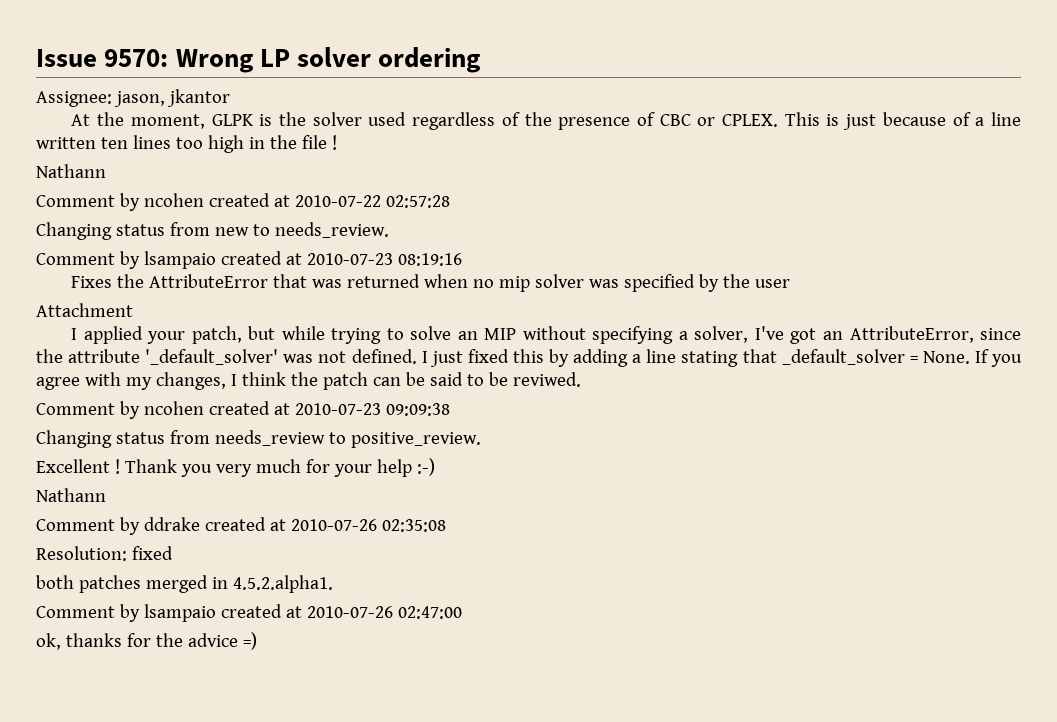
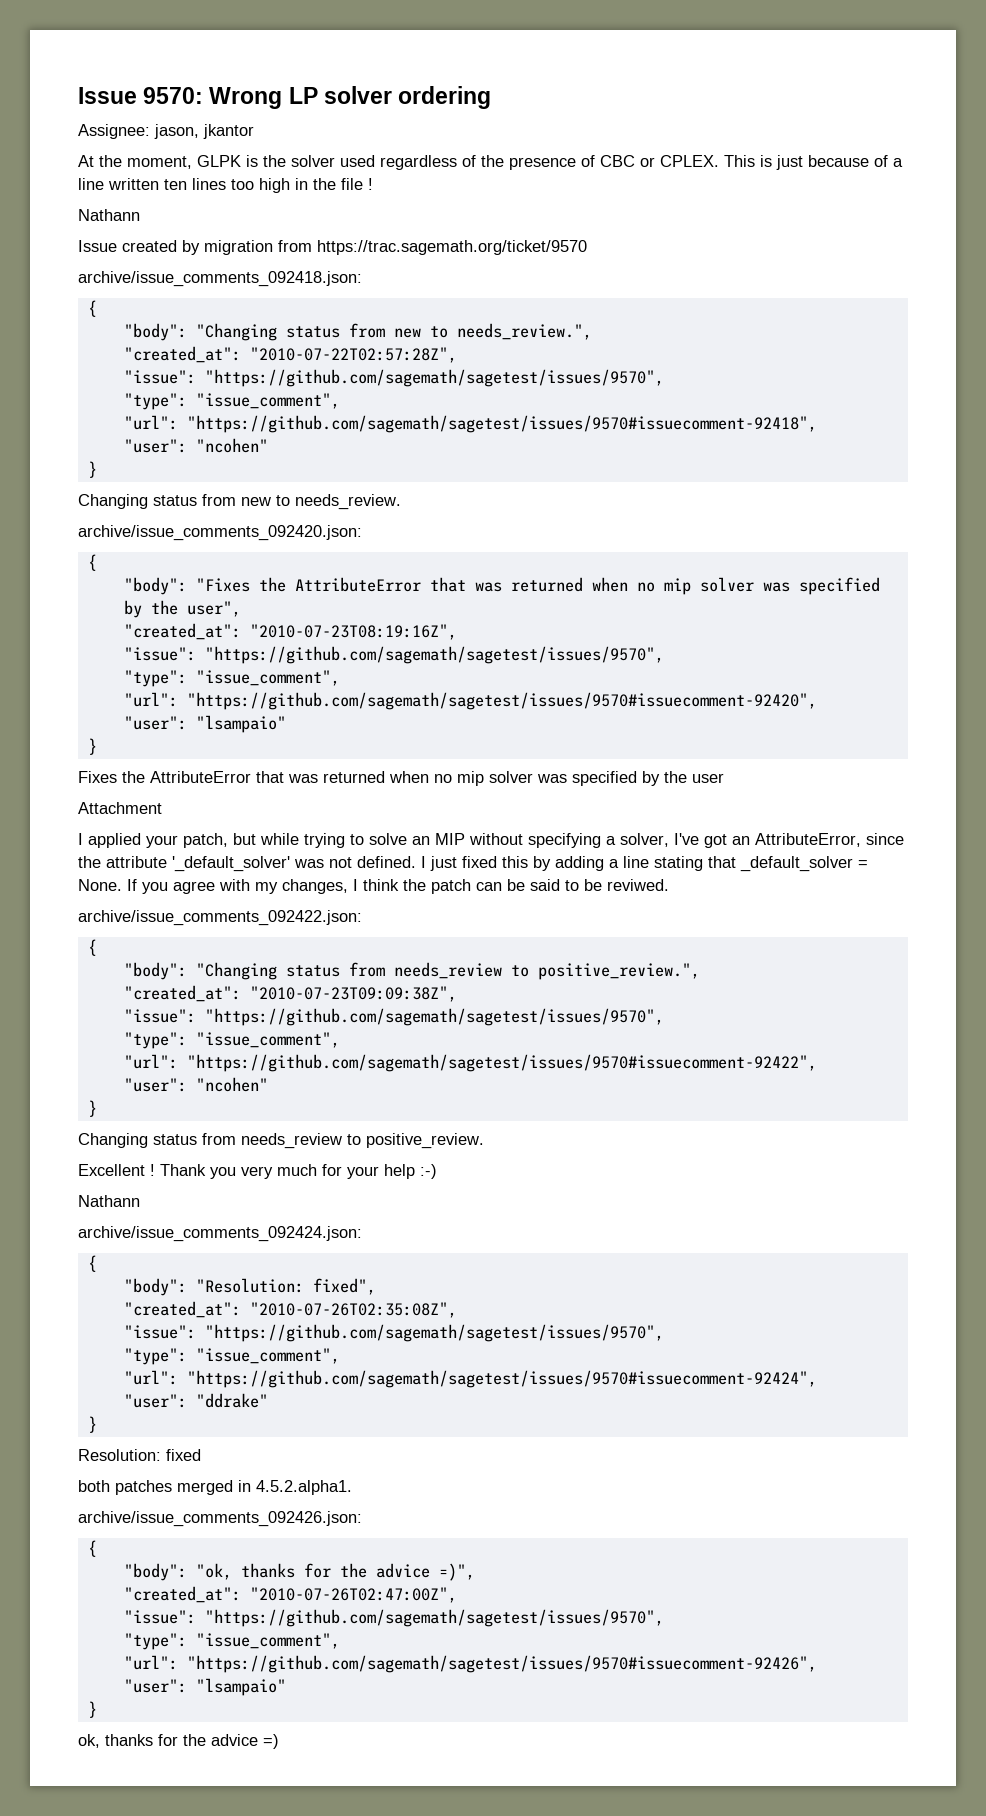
[36,193,450,211] Comment by ncohen created at 2010-07-22 02:57:28 -> [78,240,587,255] [78,271,362,287] [87,300,97,317] [123,323,592,341] [123,346,457,363] [123,369,664,387] [123,393,340,410] [123,415,817,433] [123,438,268,453] [87,461,97,478] Issue created by migration from https://trac.sagemath.org/ticket/9570 // archive/issue_comments_092418.json: // { // "body": "Changing status from new to needs_review.", // "created_at": "2010-07-22T02:57:28Z", // "issue": "https://github.com/sagemath/sagetest/issues/9570", // "type": "issue_comment", // "url": "https://github.com/sagemath/sagetest/issues/9570#issuecomment-92418", // "user": "ncohen" // }
[36,251,462,269] Comment by lsampaio created at 2010-07-23 08:19:16 -> [78,525,362,541] [87,554,97,571] [123,577,880,595] [123,600,241,618] [123,623,457,640] [123,646,664,664] [123,670,340,687] [123,692,817,710] [123,715,286,733] [87,738,97,755] archive/issue_comments_092420.json: // { // "body": "Fixes the AttributeError that was returned when no mip solver was specified by the user", // "created_at": "2010-07-23T08:19:16Z", // "issue": "https://github.com/sagemath/sagetest/issues/9570", // "type": "issue_comment", // "url": "https://github.com/sagemath/sagetest/issues/9570#issuecomment-92420", // "user": "lsampaio" // }
[36,401,450,419] Comment by ncohen created at 2010-07-23 09:09:38 -> [78,910,362,926] [87,939,97,956] [123,962,700,980] [123,985,457,1002] [123,1008,664,1026] [123,1032,340,1049] [123,1054,817,1072] [123,1077,268,1092] [87,1100,97,1117] archive/issue_comments_092422.json: // { // "body": "Changing status from needs_review to positive_review.", // "created_at": "2010-07-23T09:09:38Z", // "issue": "https://github.com/sagemath/sagetest/issues/9570", // "type": "issue_comment", // "url": "https://github.com/sagemath/sagetest/issues/9570#issuecomment-92422", // "user": "ncohen" // }
[36,517,446,535] Comment by ddrake created at 2010-07-26 02:35:08 -> [78,1226,362,1242] [87,1255,97,1272] [123,1278,376,1296] [123,1301,457,1318] [123,1324,664,1342] [123,1348,340,1365] [123,1370,817,1388] [123,1393,268,1408] [87,1416,97,1433] archive/issue_comments_092424.json: // { // "body": "Resolution: fixed", // "created_at": "2010-07-26T02:35:08Z", // "issue": "https://github.com/sagemath/sagetest/issues/9570", // "type": "issue_comment", // "url": "https://github.com/sagemath/sagetest/issues/9570#issuecomment-92424", // "user": "ddrake" // }
[36,604,462,622] Comment by lsampaio created at 2010-07-26 02:47:00 -> [78,1511,362,1527] [87,1540,97,1557] [123,1563,475,1581] [123,1586,457,1603] [123,1609,664,1627] [123,1633,340,1650] [123,1655,817,1673] [123,1678,286,1696] [87,1701,97,1718] archive/issue_comments_092426.json: // { // "body": "ok, thanks for the advice =)", // "created_at": "2010-07-26T02:47:00Z", // "issue": "https://github.com/sagemath/sagetest/issues/9570", // "type": "issue_comment", // "url": "https://github.com/sagemath/sagetest/issues/9570#issuecomment-92426", // "user": "lsampaio" // }

